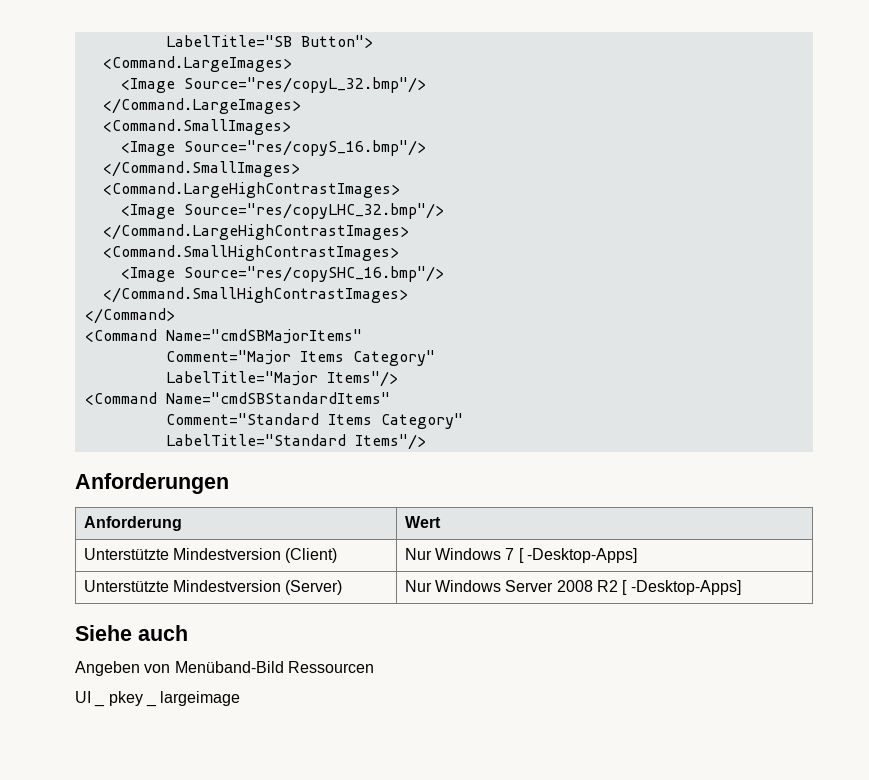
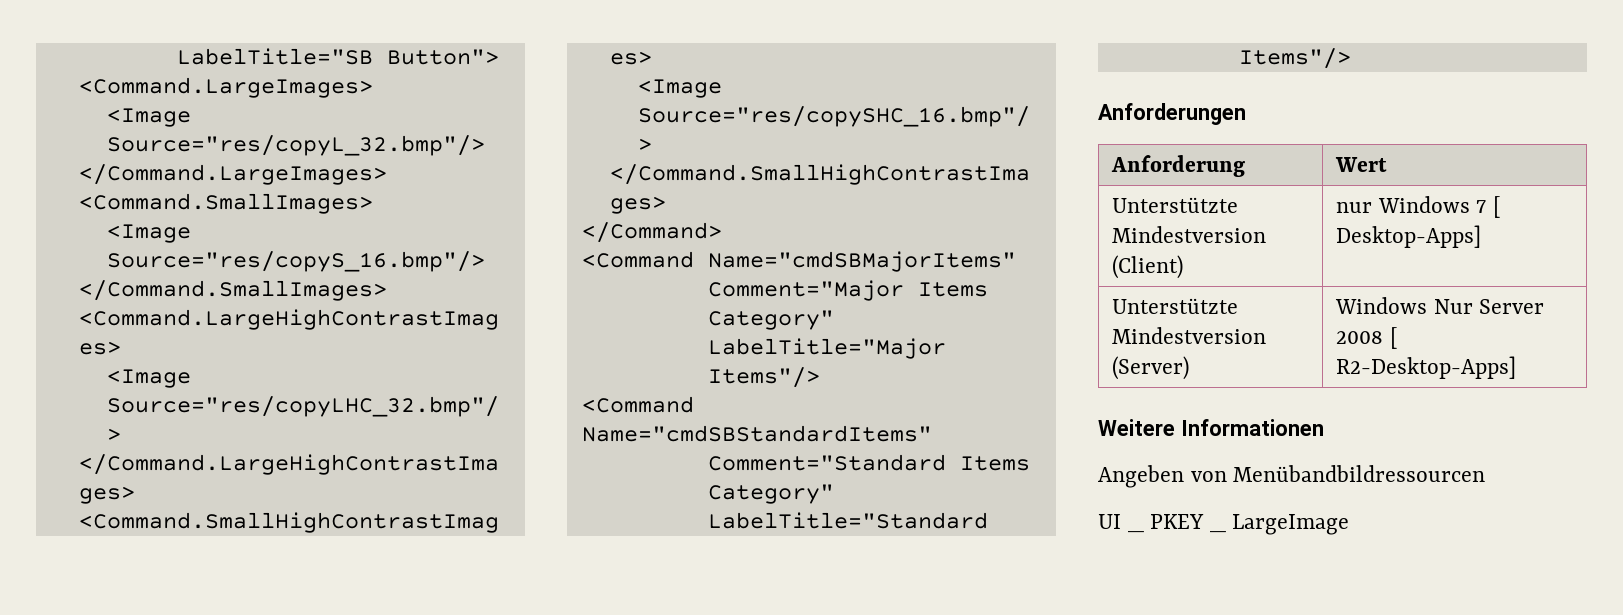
[404,548,432,560] Nur -> [1336,202,1373,213] nur
[527,548,638,563] -Desktop-Apps] -> [1336,225,1482,248] Desktop-Apps]
[404,580,741,595] [75,625,188,641] Nur Windows Server 2008 R2 [ -Desktop-Apps] // Siehe auch -> [1335,297,1545,314] [1336,327,1397,349] [1336,356,1517,379] [1098,419,1324,436] Windows Nur Server 2008 [ R2-Desktop-Apps] // Weitere Informationen
[174,661,374,673] Menüband-Bild Ressourcen -> [1233,465,1486,482] Menübandbildressourcen
[108,691,241,707] pkey _ largeimage -> [1150,514,1205,529] [1209,514,1350,535] PKEY _ LargeImage

